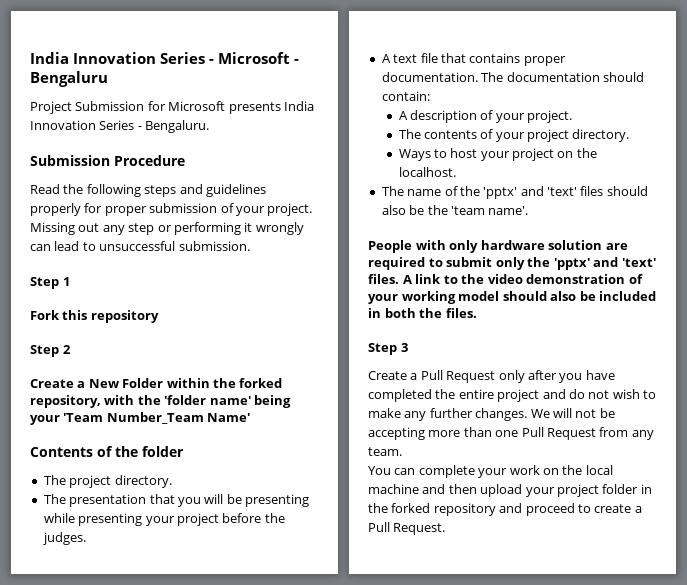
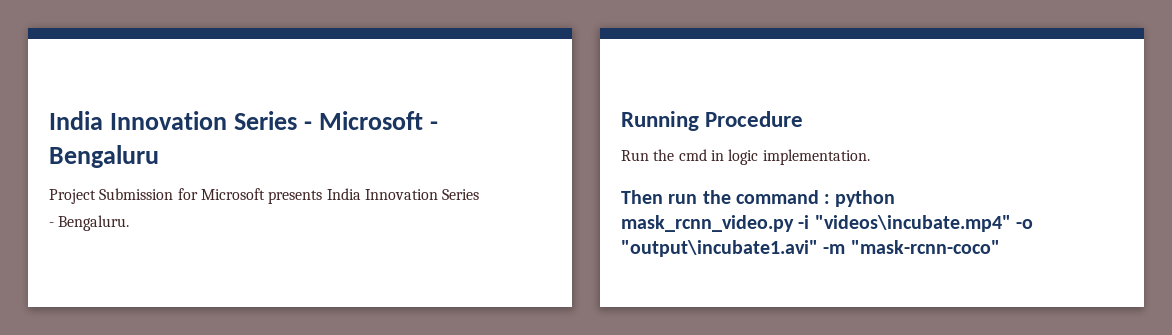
[30,155,110,166] Submission -> [621,111,699,131] Running
[30,184,266,197] [30,203,313,216] [30,222,304,235] [30,241,250,251] [30,277,70,289] [30,310,159,323] [30,345,71,357] [30,378,283,388] [30,395,291,408] [30,412,251,425] [30,446,184,457] [43,475,172,488] [43,494,309,507] [43,513,285,526] [42,532,86,545] [381,53,566,66] [381,72,644,82] [381,91,430,101] [398,110,573,123] [398,129,630,142] [398,148,597,161] [398,167,456,177] [381,186,648,199] [381,205,529,215] [368,240,628,253] [368,257,656,270] [368,274,643,284] [368,291,657,304] [368,308,477,318] [368,343,408,355] [368,370,615,383] [368,389,656,402] [368,408,615,421] [368,427,654,440] [368,447,402,456] [368,465,613,478] [368,484,652,497] [368,503,642,516] [368,522,446,535] Read the following steps and guidelines properly for proper submission of your project. Missing out any step or performing it wrongly can lead to unsuccessful submission. // Step 1 // Fork this repository // Step 2 // Create a New Folder within the forked repository, with the 'folder name' being your 'Team Number_Team Name' // Contents of the folder // The project directory. // The presentation that you will be presenting while presenting your project before the judges. // A text file that contains proper documentation. The documentation should contain: // A description of your project. // The contents of your project directory. // Ways to host your project on the localhost. // The name of the 'pptx' and 'text' files should also be the 'team name'. // People with only hardware solution are required to submit only the 'pptx' and 'text' files. A link to the video demonstration of your working model should also be included in both the files. // Step 3 // Create a Pull Request only after you have completed the entire project and do not wish to make any further changes. We will not be accepting more than one Pull Request from any team. // You can complete your work on the local machine and then upload your project folder in the forked repository and proceed to create a Pull Request. -> [621,149,870,165] [621,190,896,207] [621,215,1033,232] [621,240,1000,257] Run the cmd in logic implementation. // Then run the command : python mask_rcnn_video.py -i "videos\incubate.mp4" -o "output\incubate1.avi" -m "mask-rcnn-coco"

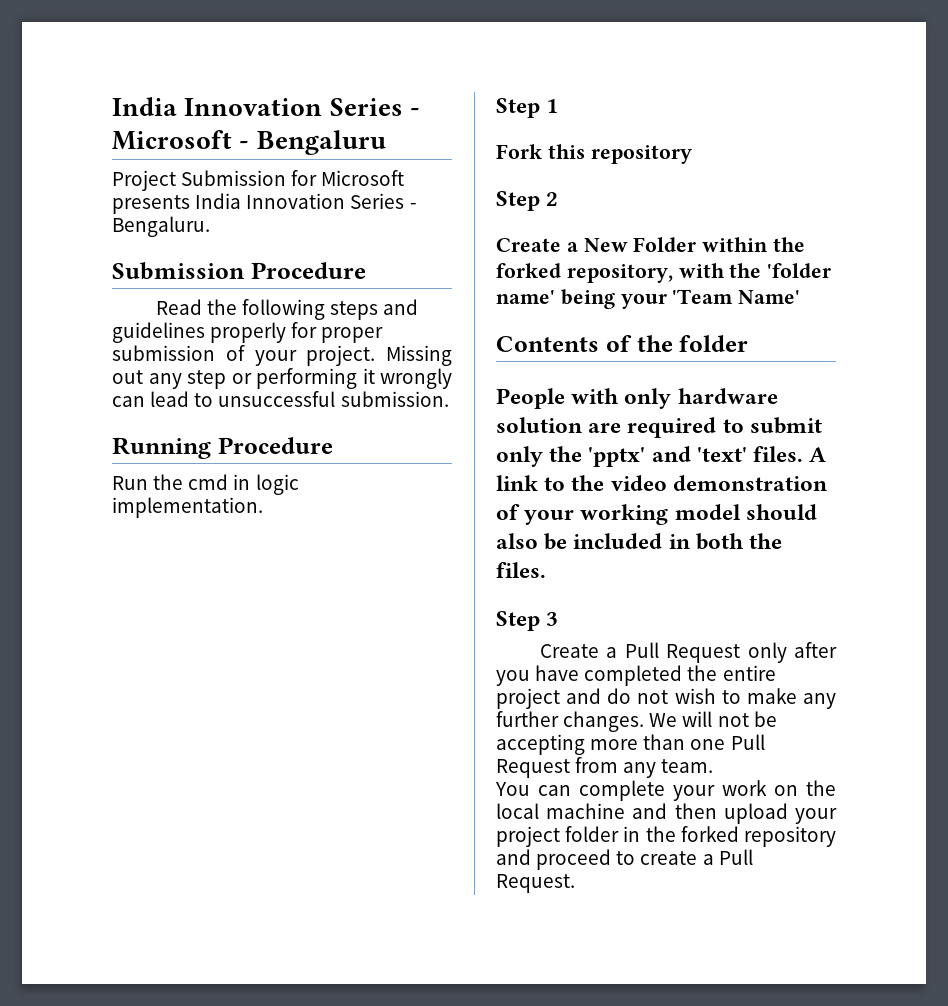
(130, 223) none -> [112,262,366,280] [155,299,419,320] [112,322,384,343] [112,345,452,366] [112,368,452,389] [112,391,449,407] // Submission Procedure // Read the following steps and guidelines properly for proper submission of your project. Missing out any step or performing it wrongly can lead to unsuccessful submission.
[621,190,896,207] [621,215,1033,232] [621,240,1000,257] Then run the command : python mask_rcnn_video.py -i "videos\incubate.mp4" -o "output\incubate1.avi" -m "mask-rcnn-coco" -> [496,98,559,118] [496,144,692,164] [496,191,559,211] [496,237,806,252] [496,263,832,283] [496,289,801,309] [496,335,749,352] [496,388,778,409] [496,417,822,438] [496,446,827,467] [496,475,827,491] [496,504,817,525] [496,533,783,550] [496,562,546,578] [496,611,559,631] [539,642,837,663] [496,665,776,686] [496,688,836,709] [496,711,777,732] [496,734,765,755] [496,757,714,778] [495,780,836,801] [496,803,837,824] [496,826,836,847] [496,849,753,870] [496,874,575,893] Step 1 // Fork this repository // Step 2 // Create a New Folder within the forked repository, with the 'folder name' being your 'Team Name' // Contents of the folder // People with only hardware solution are required to submit only the 'pptx' and 'text' files. A link to the video demonstration of your working model should also be included in both the files. // Step 3 // Create a Pull Request only after you have completed the entire project and do not wish to make any further changes. We will not be accepting more than one Pull Request from any team. // You can complete your work on the local machine and then upload your project folder in the forked repository and proceed to create a Pull Request.

